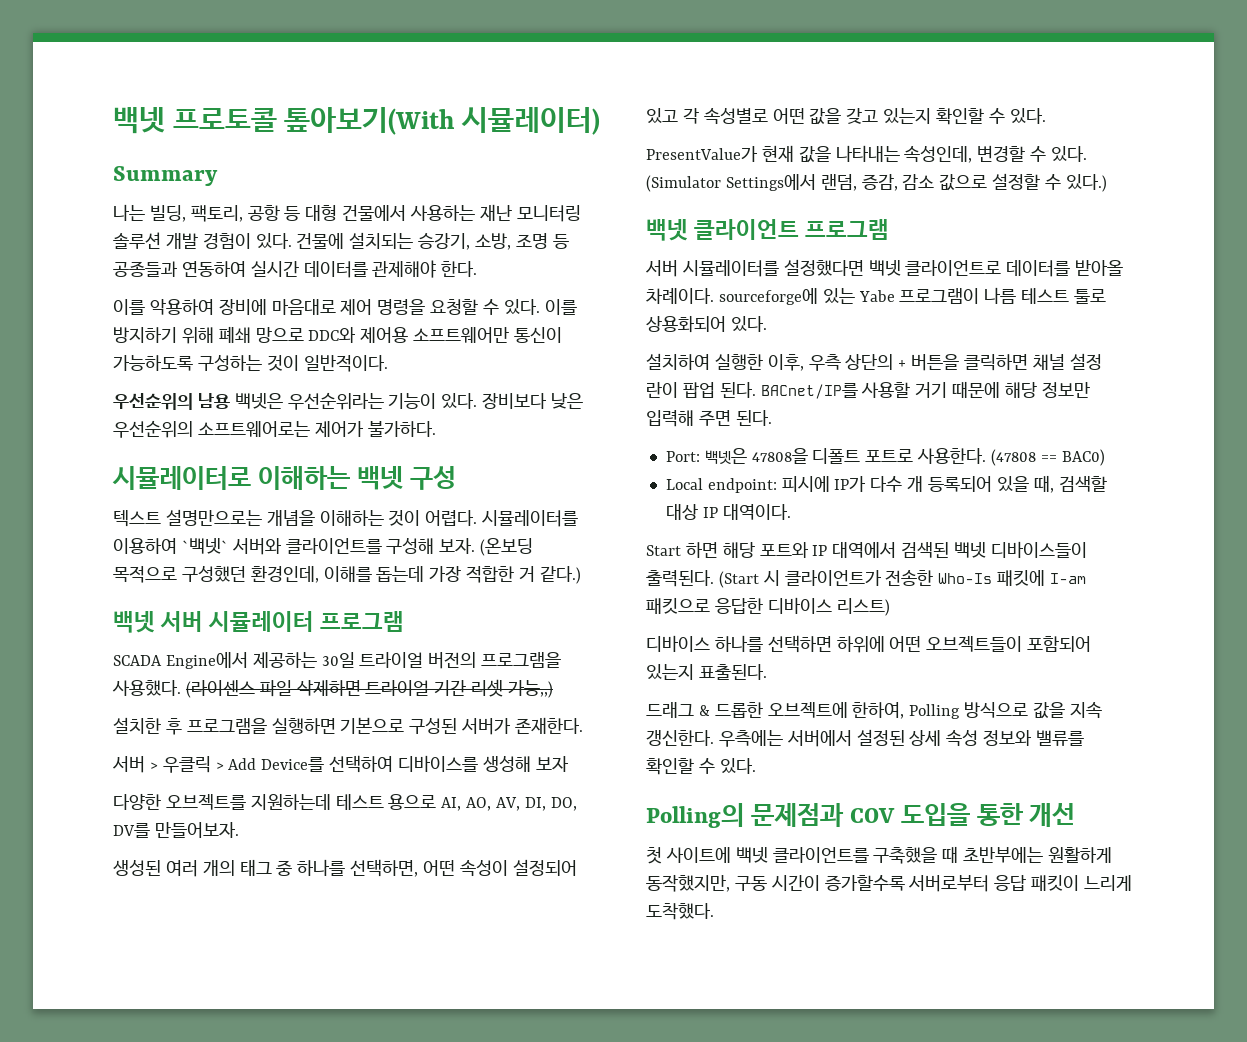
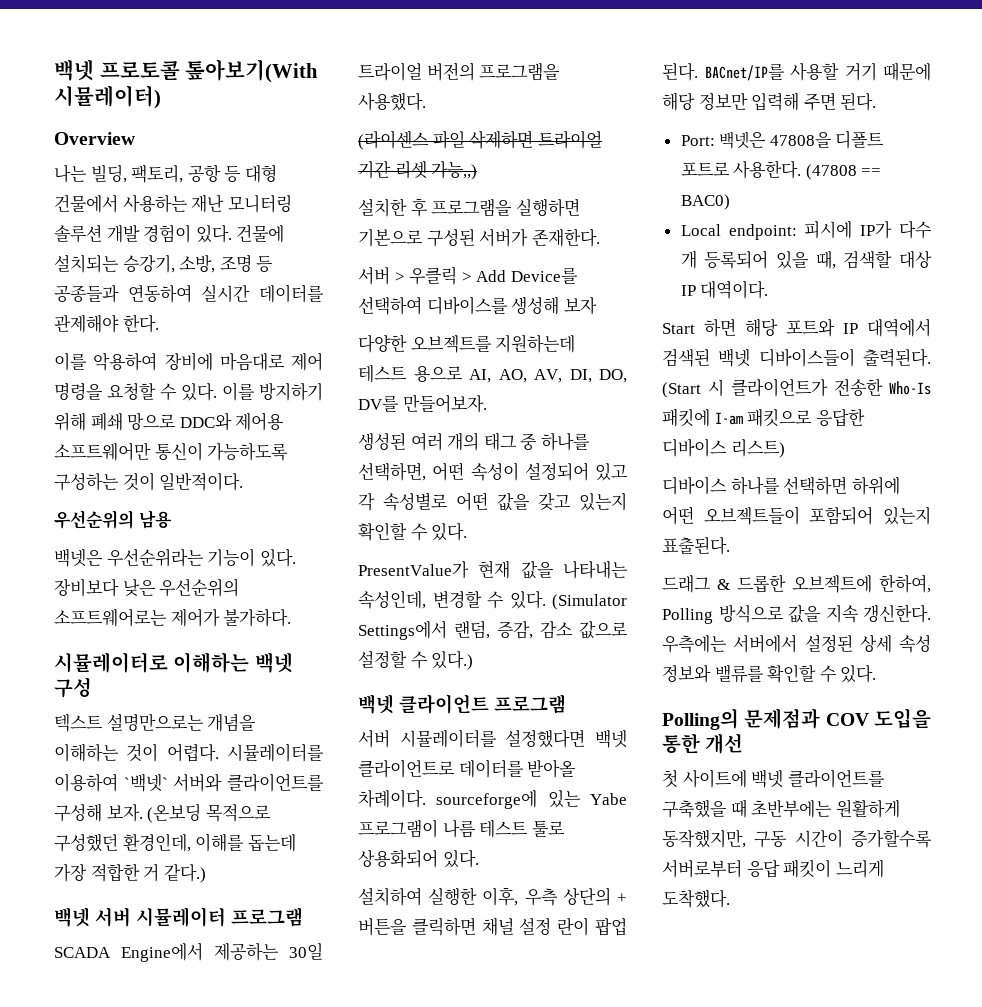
[113,166,218,186] Summary -> [54,132,135,145] Overview
(230, 401) none -> (172, 519) //
(181, 688) none -> (426, 101) //

